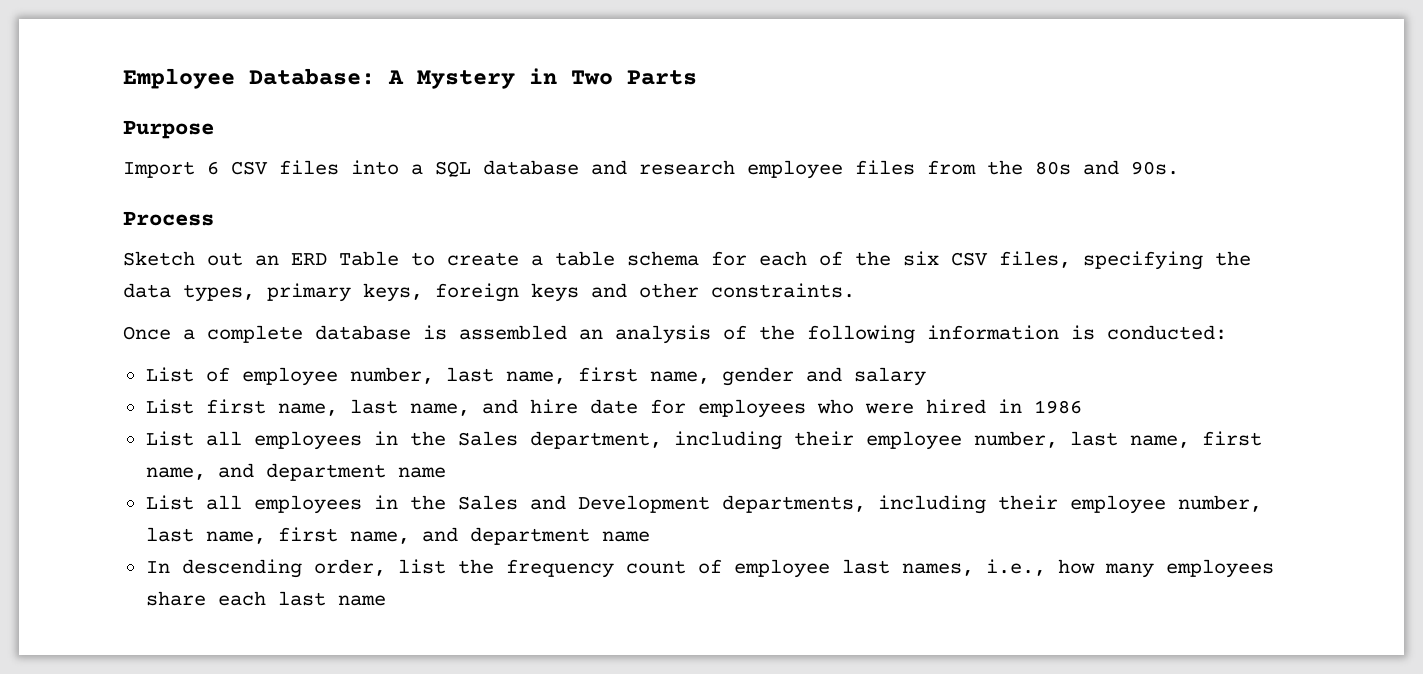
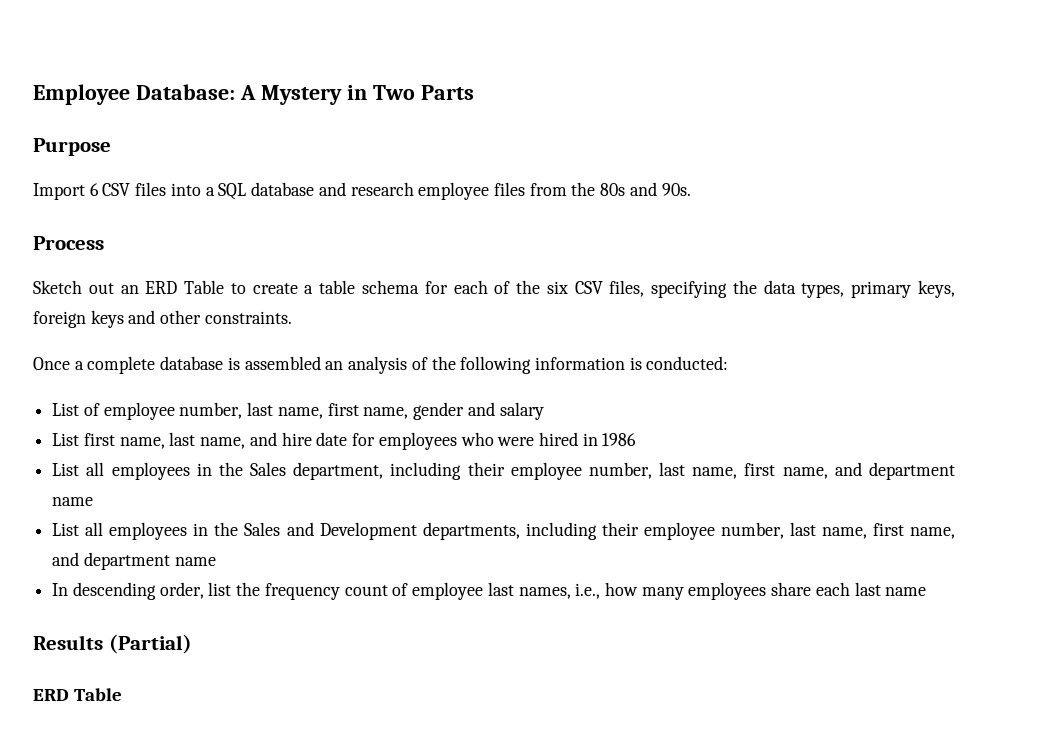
(386, 600) none -> [33,634,192,654] [33,688,123,701] // Results (Partial) // ERD Table

